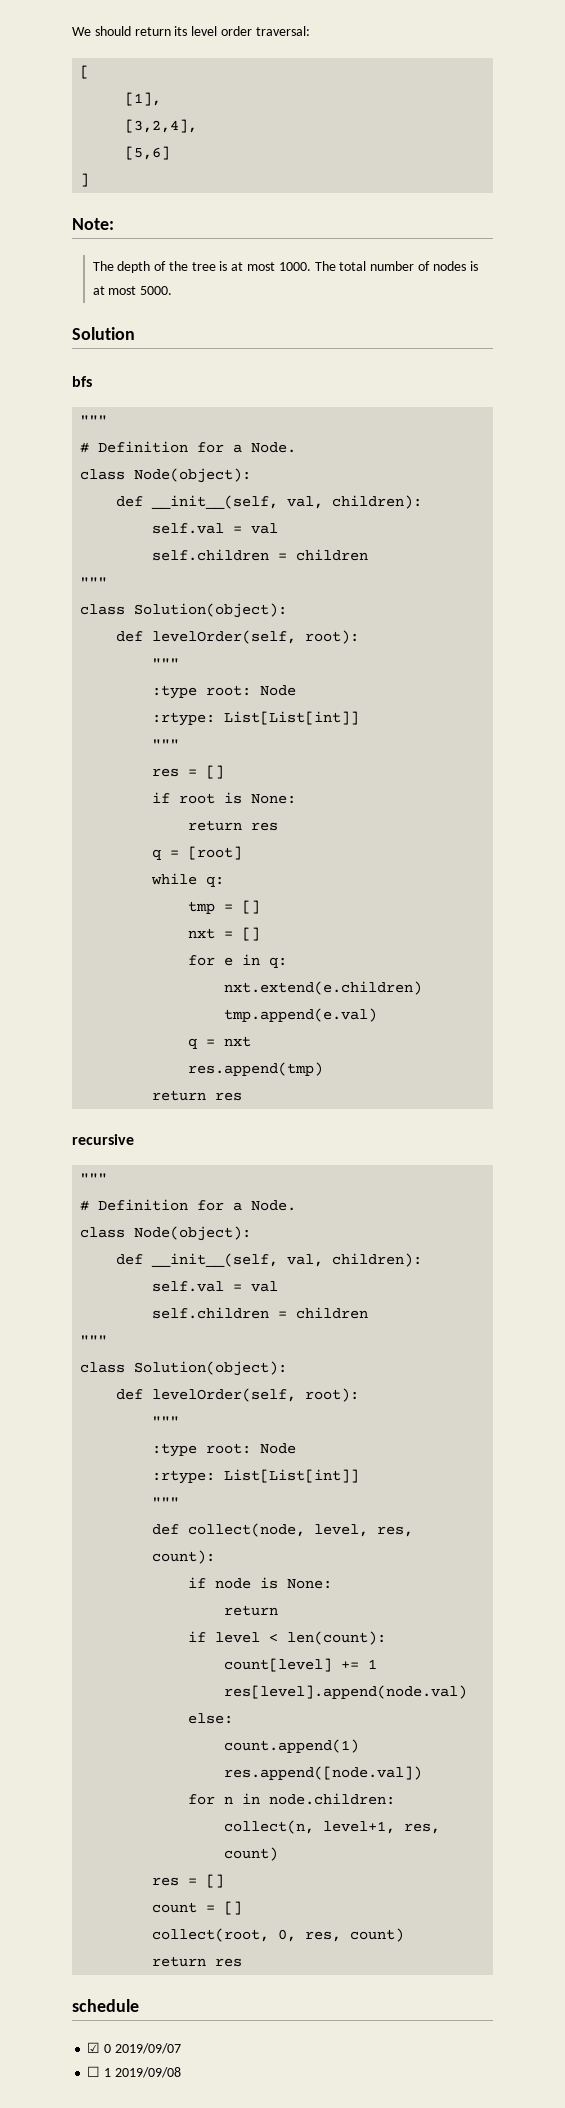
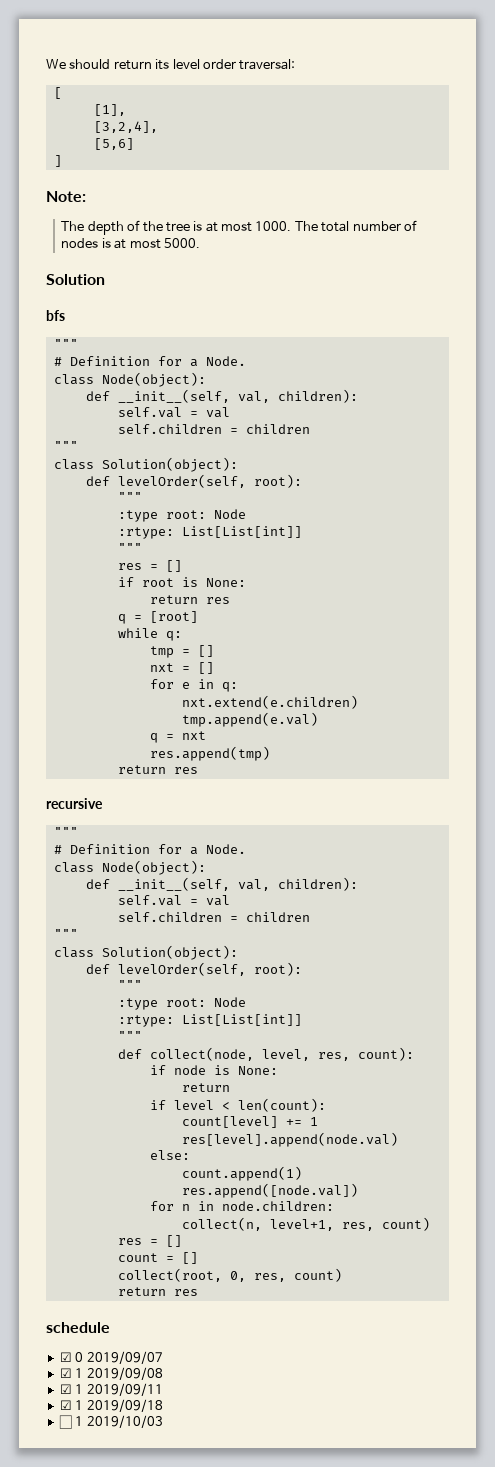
(181, 2048) none -> [59,1367,163,1380] [59,1383,163,1396] [59,1399,163,1412] // ☑ 1 2019/09/08 // ☑ 1 2019/09/11 // ☑ 1 2019/09/18
[114,2067,181,2078] 2019/09/08 -> [86,1415,163,1428] 2019/10/03

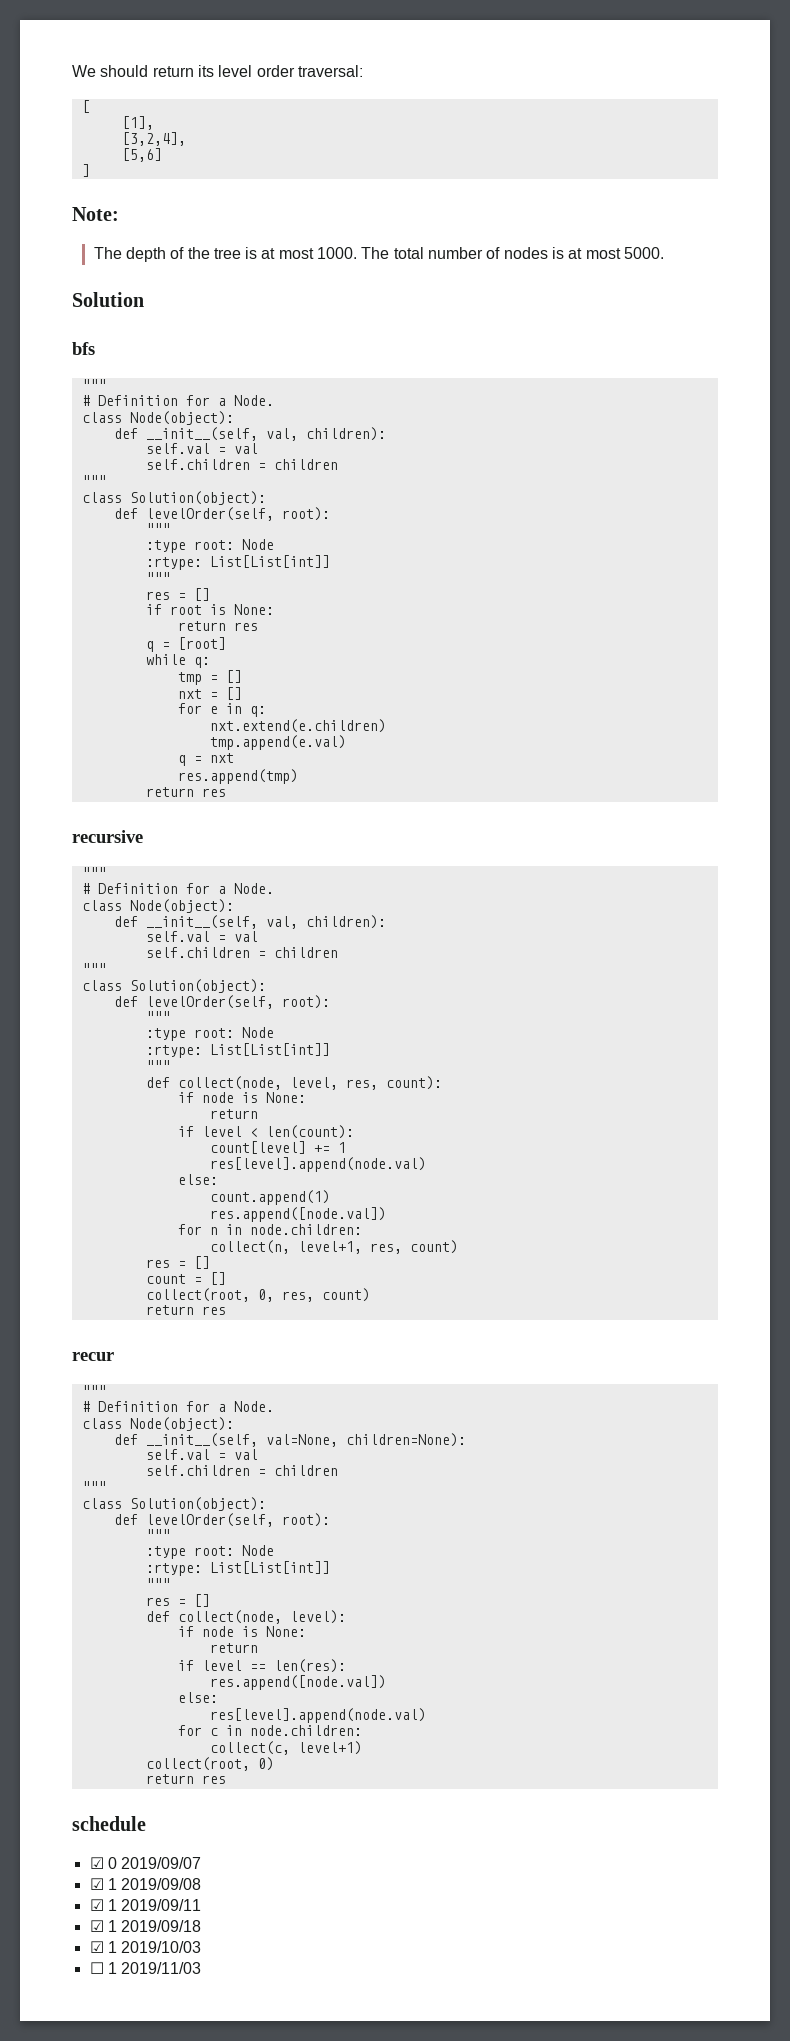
(198, 1292) none -> [72,1352,114,1361] [81,1385,106,1396] [81,1401,274,1412] [81,1417,234,1431] [113,1433,466,1447] [145,1449,258,1460] [145,1465,338,1476] [81,1481,106,1492] [81,1497,266,1511] [113,1513,330,1527] [145,1529,170,1540] [145,1545,274,1559] [145,1561,330,1576] [145,1578,170,1589] [145,1594,210,1607] [145,1610,346,1624] [177,1626,306,1637] [209,1643,258,1653] [177,1659,346,1673] [209,1675,386,1690] [177,1692,218,1703] [209,1708,426,1723] [177,1725,362,1736] [209,1741,362,1755] [145,1757,274,1771] [145,1774,226,1784] // recur // """ // # Definition for a Node. // class Node(object): // def __init__(self, val=None, children=None): // self.val = val // self.children = children // """ // class Solution(object): // def levelOrder(self, root): // """ // :type root: Node // :rtype: List[List[int]] // """ // res = [] // def collect(node, level): // if node is None: // return // if level == len(res): // res.append([node.val]) // else: // res[level].append(node.val) // for c in node.children: // collect(c, level+1) // collect(root, 0) // return res
(163, 1405) none -> [89,1941,202,1953] // ☑ 1 2019/10/03
[86,1415,163,1428] 2019/10/03 -> [121,1962,202,1974] 2019/11/03

